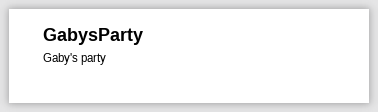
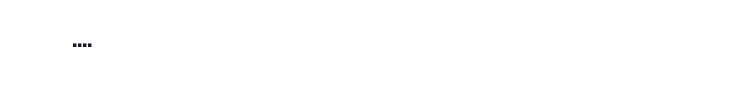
[43,28,143,45] [43,53,107,65] GabysParty // Gaby's party -> [72,43,92,47] ....

